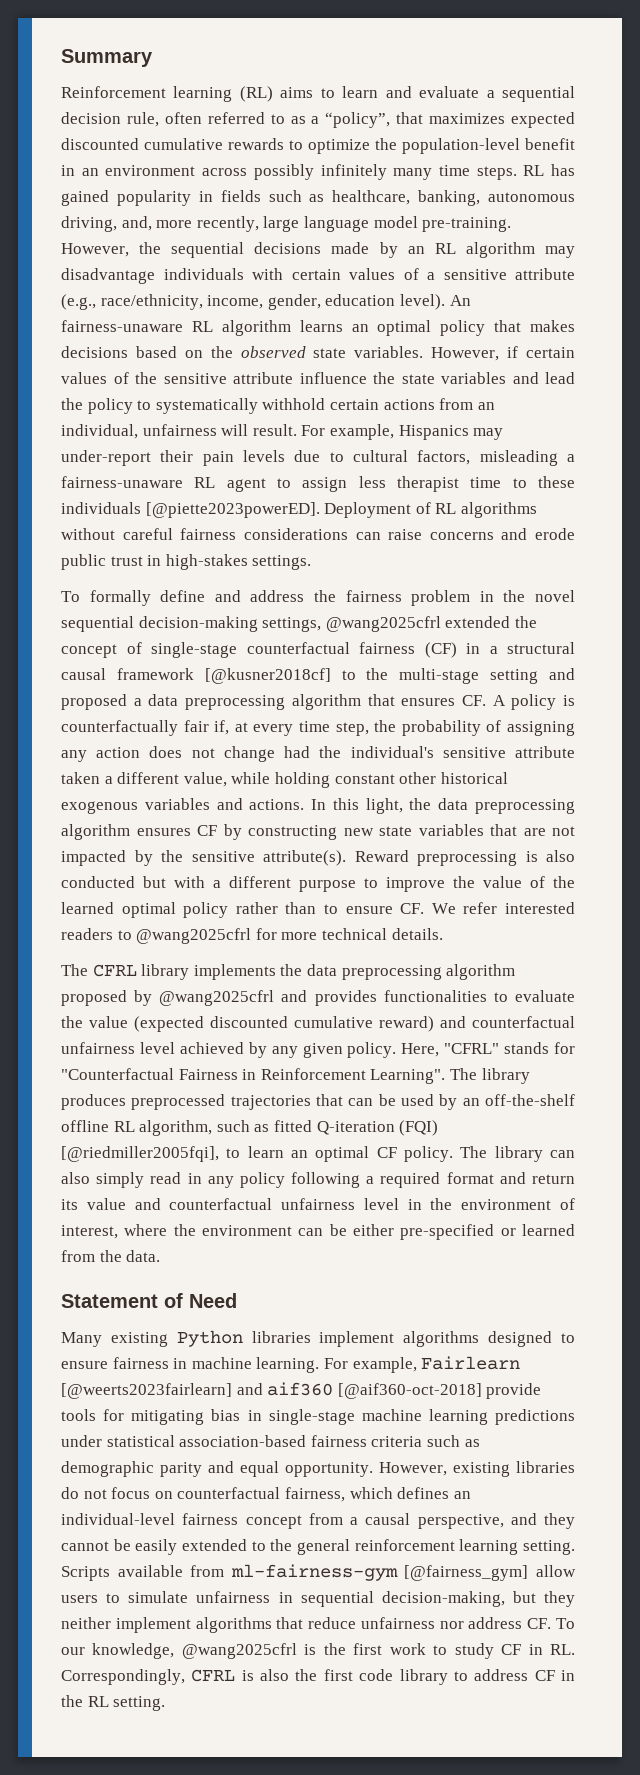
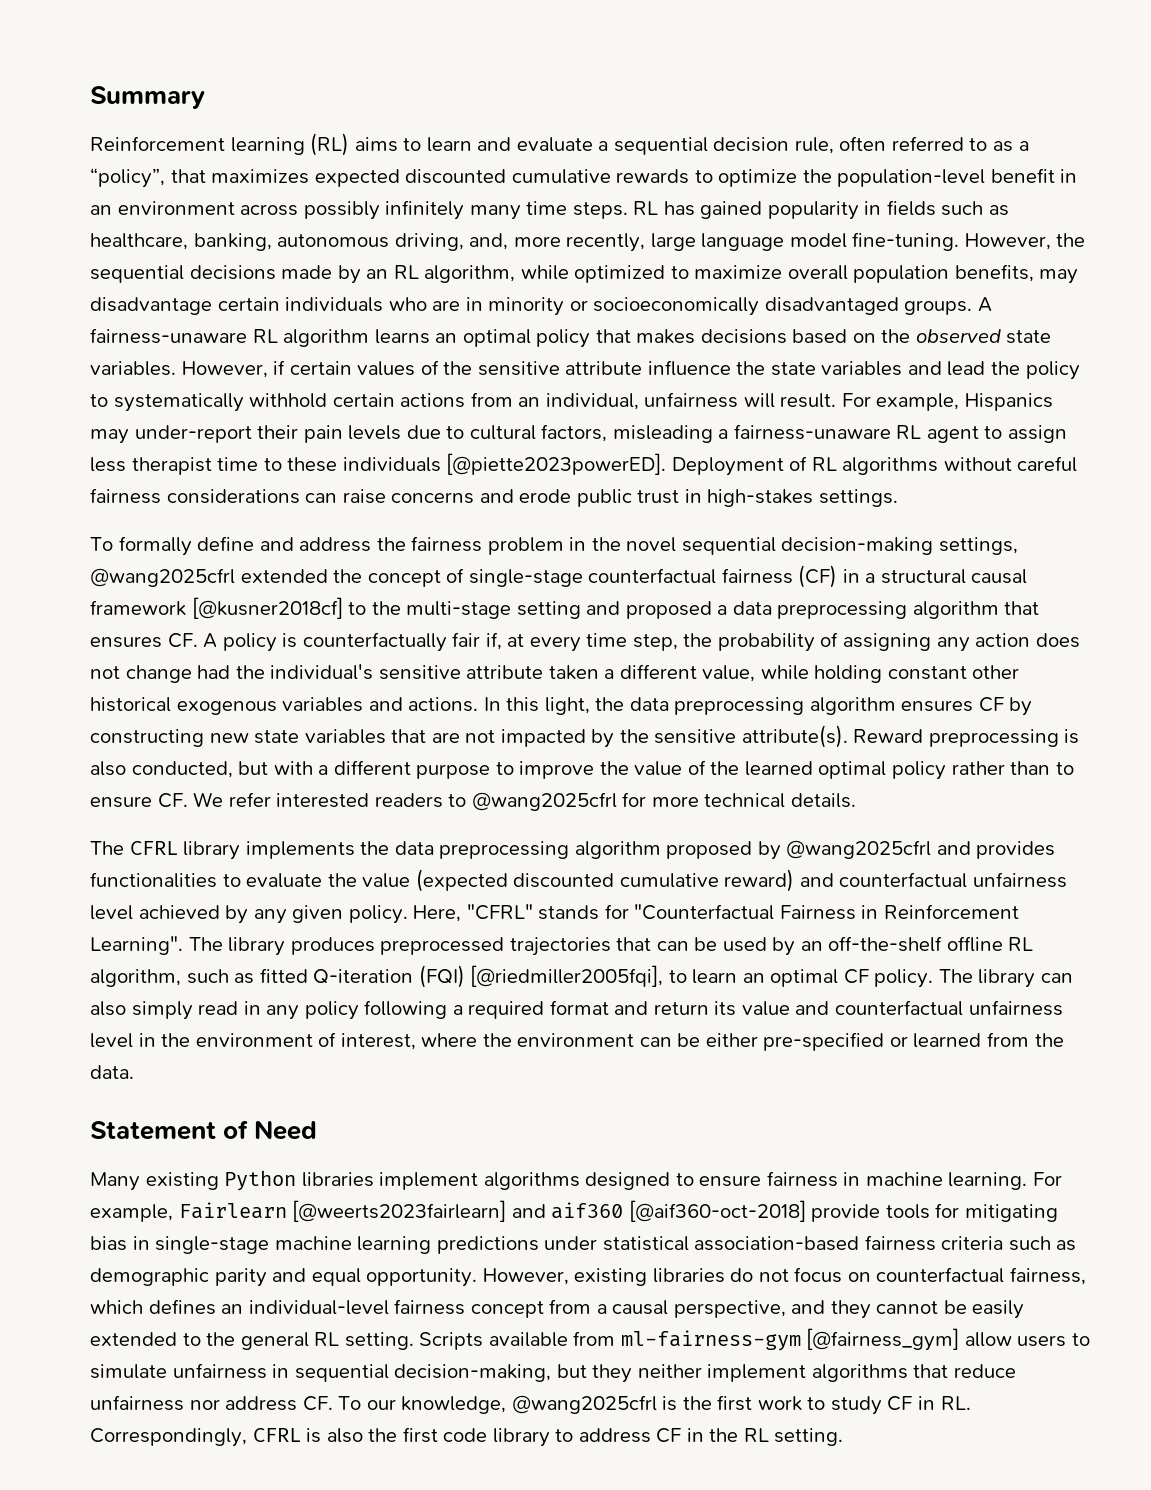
[422,217,512,232] pre-training. -> [852,232,960,251] fine-tuning.
[465,242,575,258] [61,268,575,284] [61,294,471,310] algorithm may disadvantage individuals with certain values of a sensitive attribute (e.g., race/ethnicity, income, gender, education level). An -> [424,264,1079,284] [90,297,992,316] algorithm, while optimized to maximize overall population benefits, may disadvantage certain individuals who are in minority or socioeconomically disadvantaged groups. A
[61,876,135,888] conducted -> [131,761,233,778] conducted,
[354,1539,519,1555] reinforcement learning -> [314,1332,340,1346] RL

